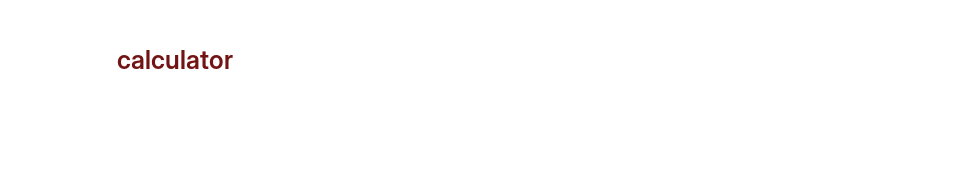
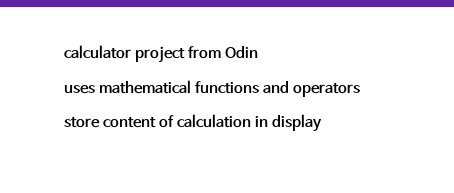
(233, 59) none -> [135,46,259,63] [64,80,360,97] [64,114,322,132] project from Odin // uses mathematical functions and operators // store content of calculation in display

